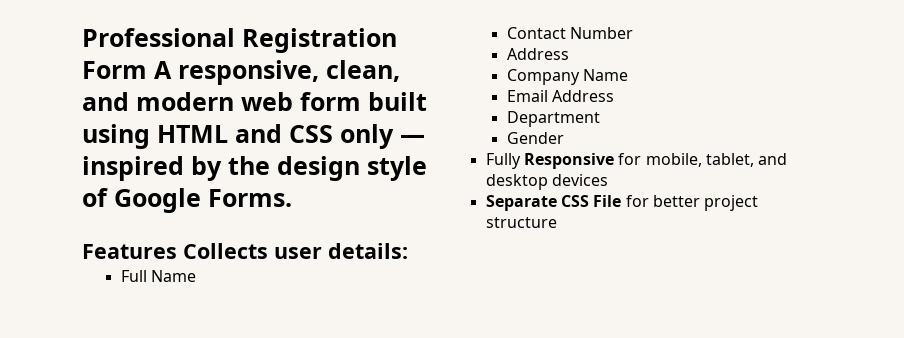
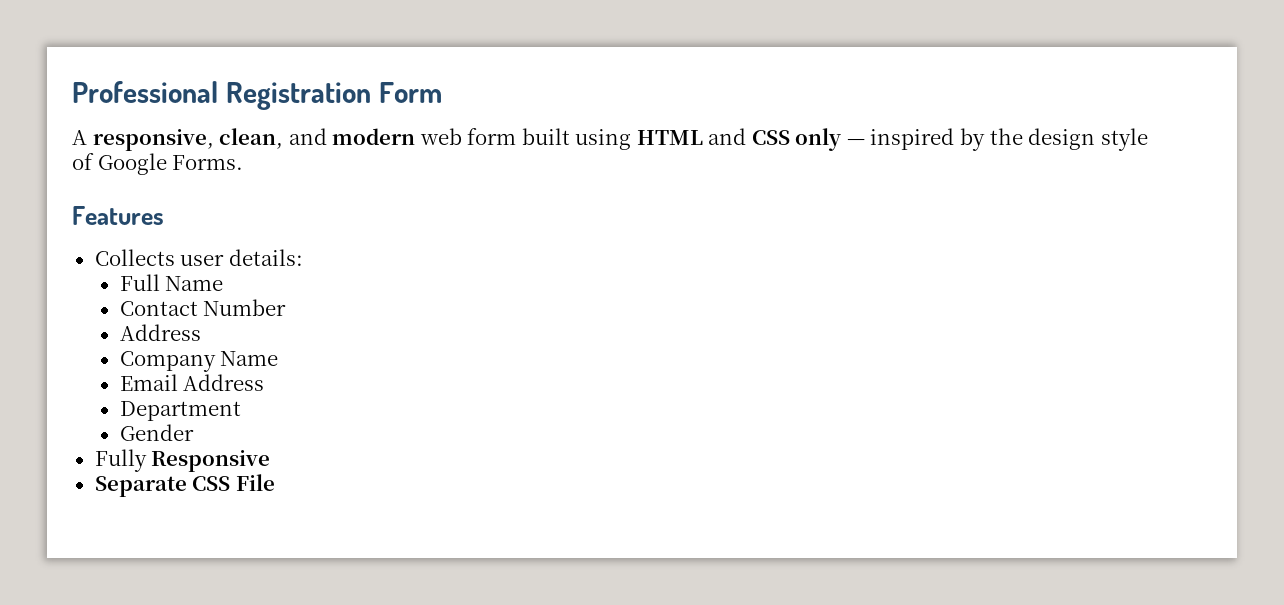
(147, 70) none -> (442, 92) //
(177, 251) none -> (164, 215) //
[618,153,788,167] [485,174,608,190] for mobile, tablet, and desktop devices -> (271, 461) none
[625,195,759,211] [485,217,557,228] for better project structure -> (275, 482) none

